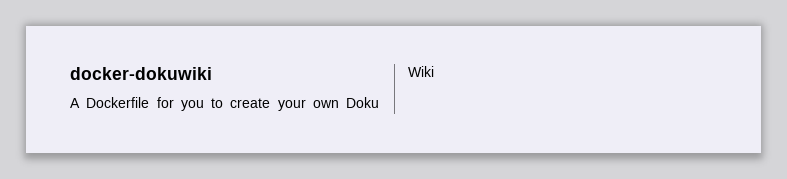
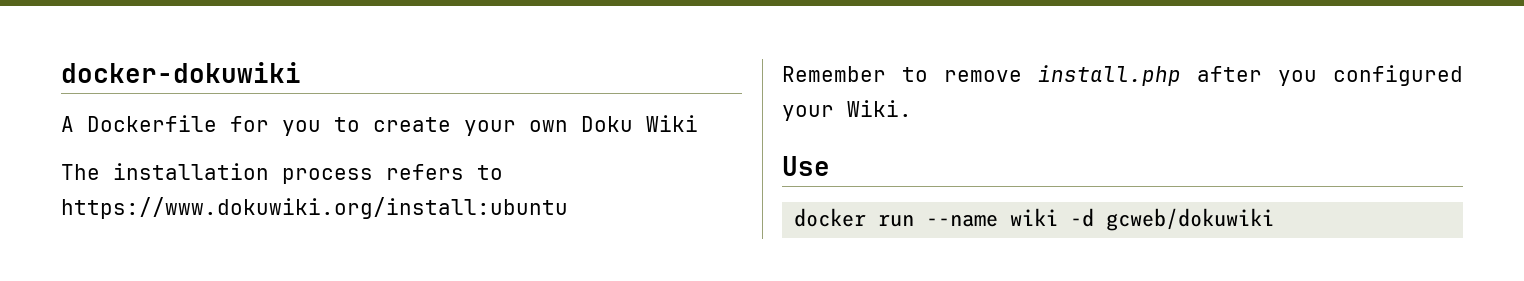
(434, 71) none -> [61,163,503,184] [61,197,568,219] [782,65,1463,86] [782,100,912,121] [782,156,830,176] [794,208,1275,231] // The installation process refers to https://www.dokuwiki.org/install:ubuntu // Remember to remove install.php after you configured your Wiki. // Use // docker run --name wiki -d gcweb/dokuwiki

